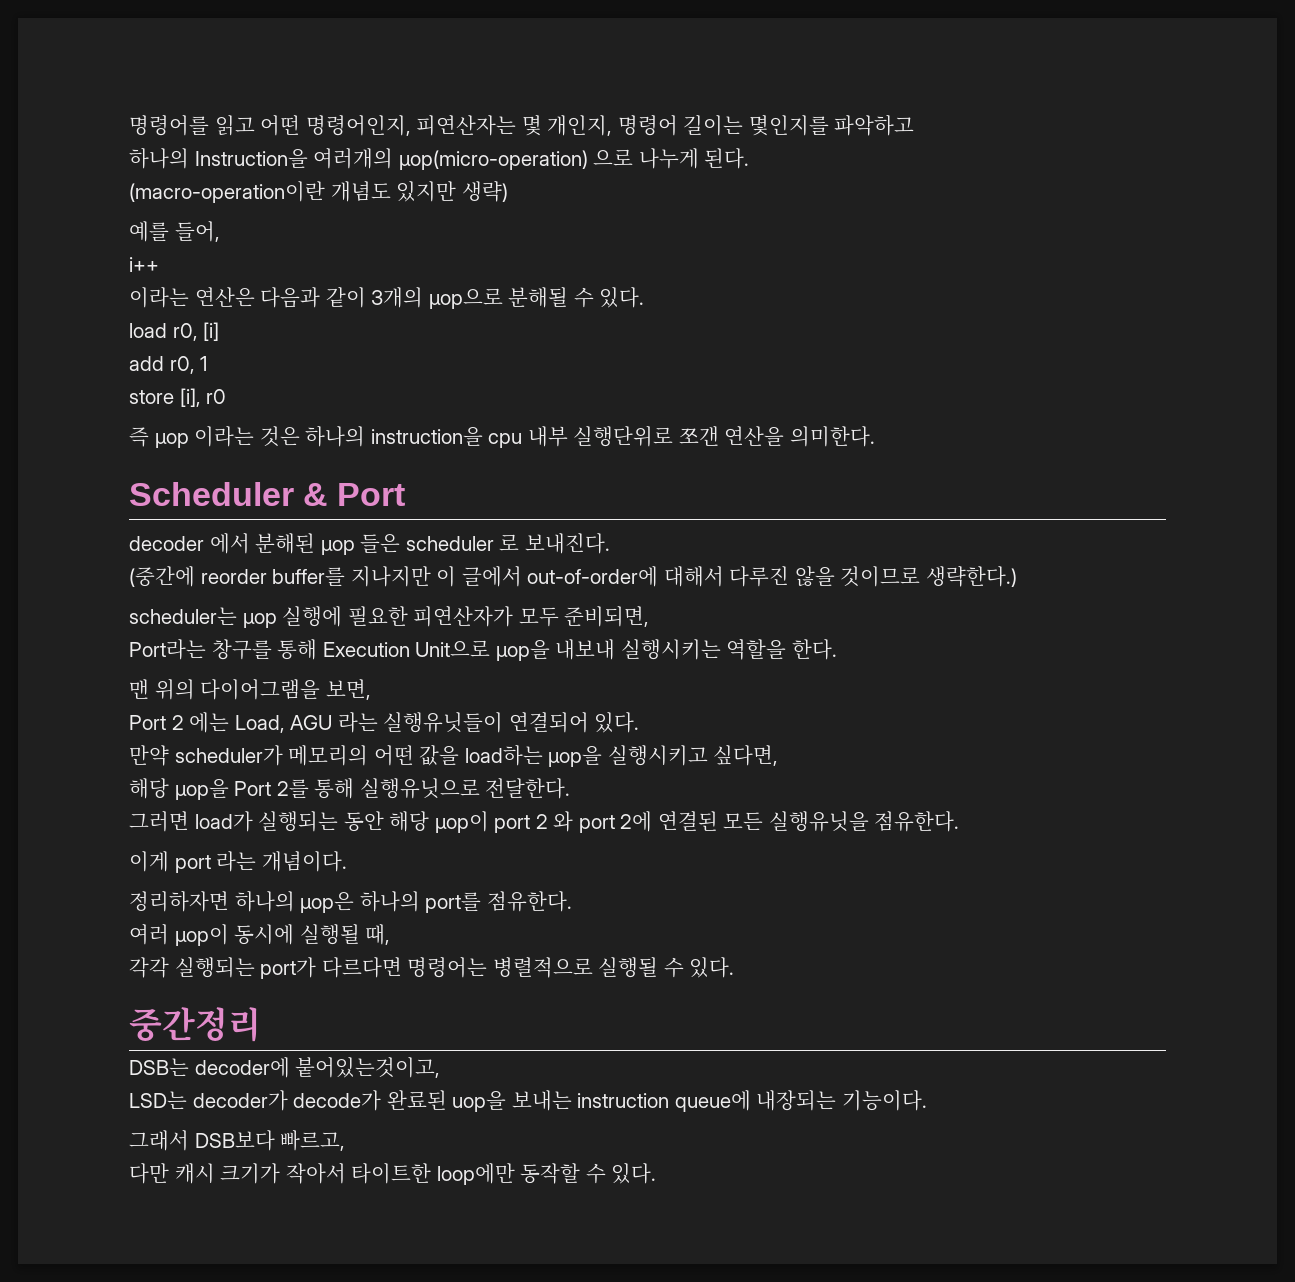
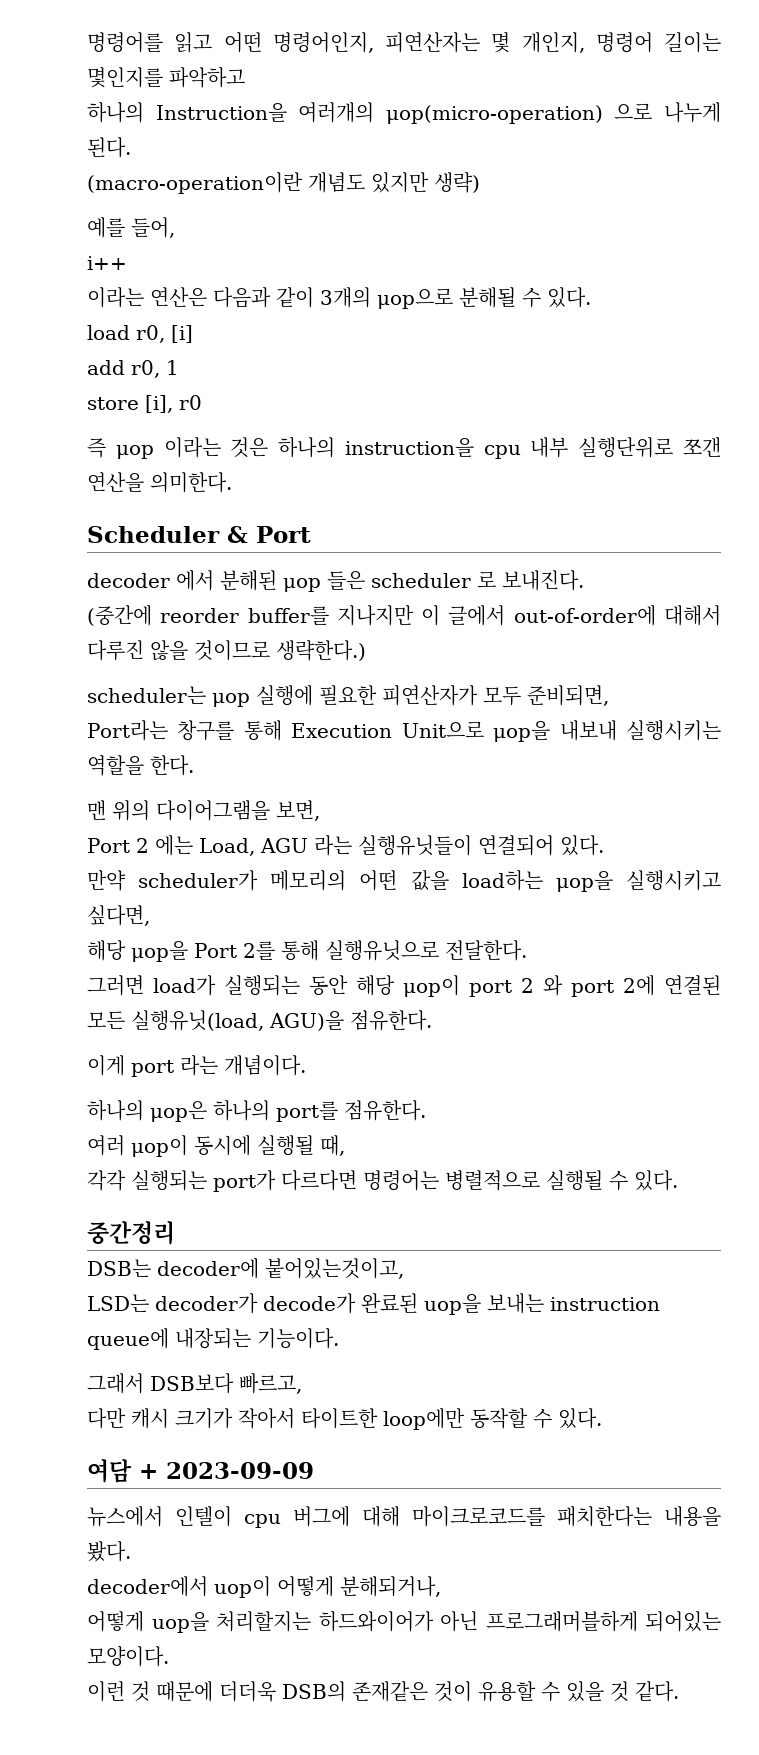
[768,811,869,832] 실행유닛을 -> [131,1010,344,1031] 실행유닛(load, AGU)을
[129,891,229,912] 정리하자면 -> (306, 1065) none
(657, 1173) none -> [87,1459,314,1483] [87,1506,721,1528] [87,1541,131,1562] [87,1576,441,1598] [87,1611,721,1633] [87,1646,169,1667] [87,1681,679,1702] // 여담 + 2023-09-09 // 뉴스에서 인텔이 cpu 버그에 대해 마이크로코드를 패치한다는 내용을 봤다. // decoder에서 uop이 어떻게 분해되거나, // 어떻게 uop을 처리할지는 하드와이어가 아닌 프로그래머블하게 되어있는 모양이다. // 이런 것 때문에 더더욱 DSB의 존재같은 것이 유용할 수 있을 것 같다.

